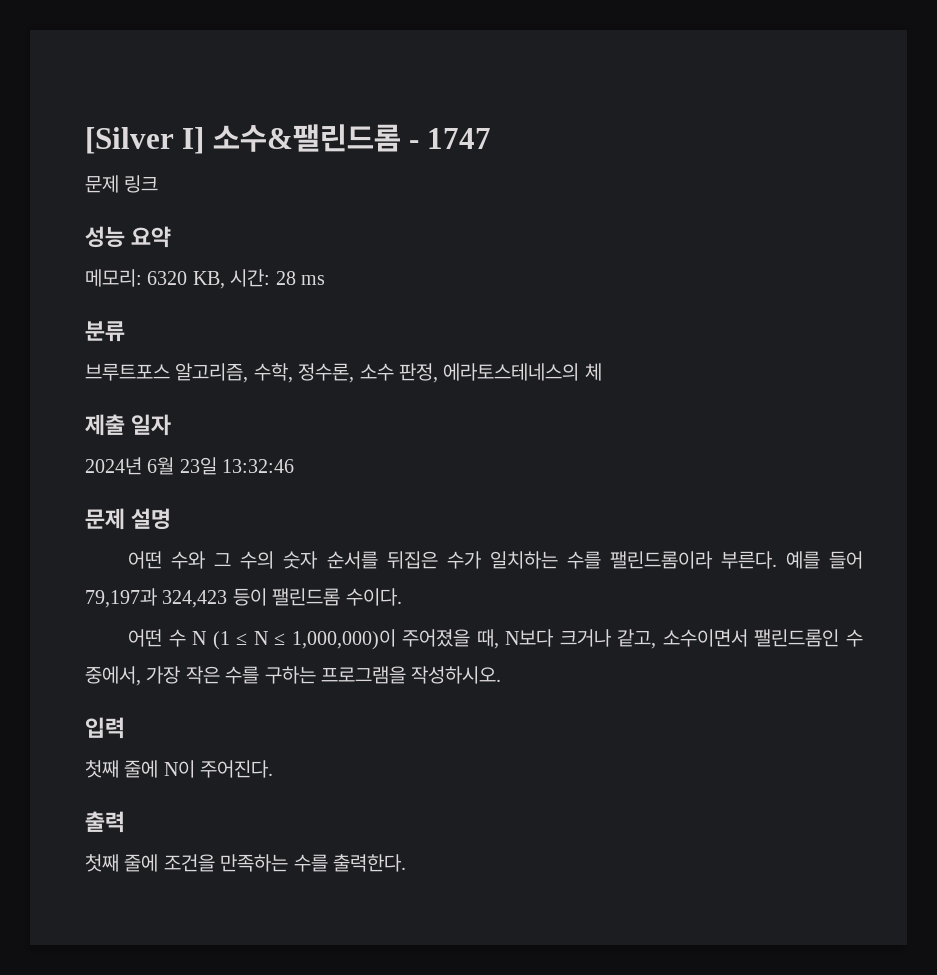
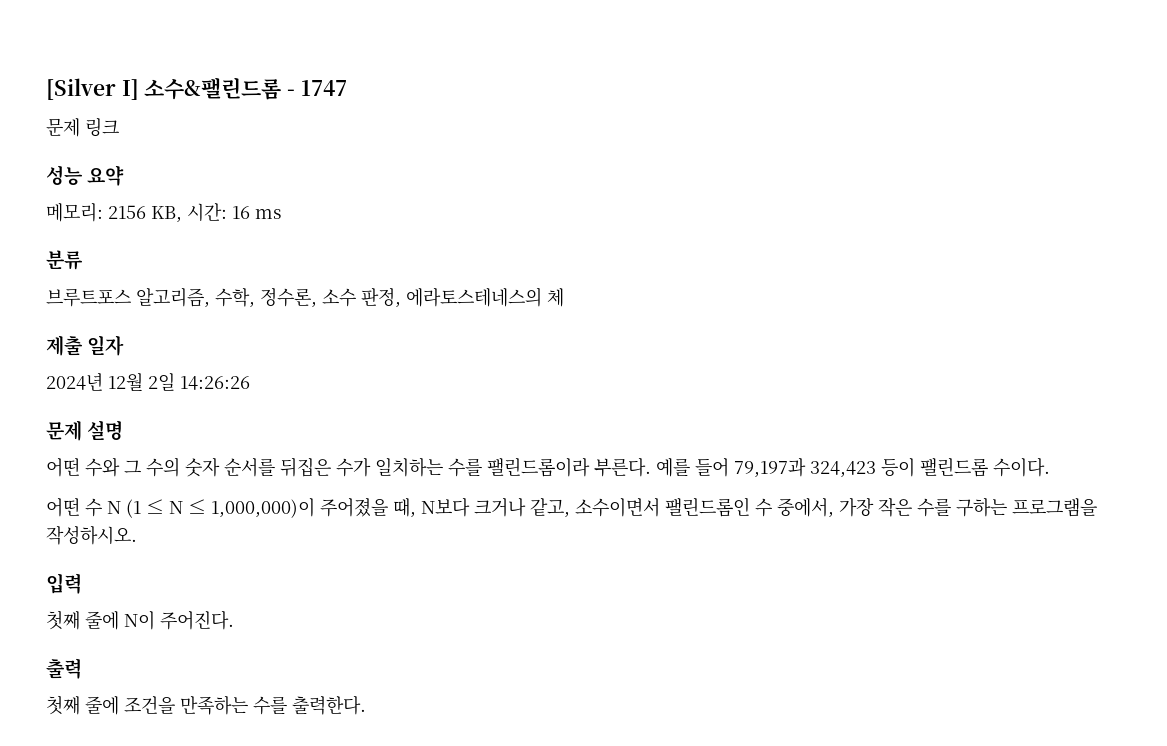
[147,271,188,285] 6320 -> [108,205,146,219] 2156
[275,271,296,285] 28 -> [232,206,250,219] 16
[147,457,295,475] 6월 23일 13:32:46 -> [108,373,250,391] 12월 2일 14:26:26

